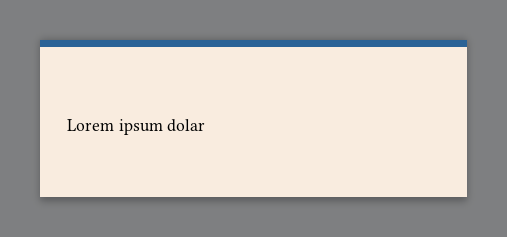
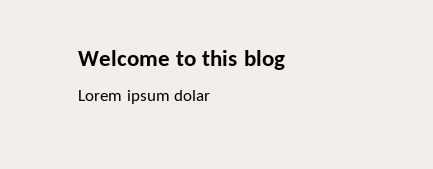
(67, 125) none -> [78,50,285,70] Welcome to this blog //

